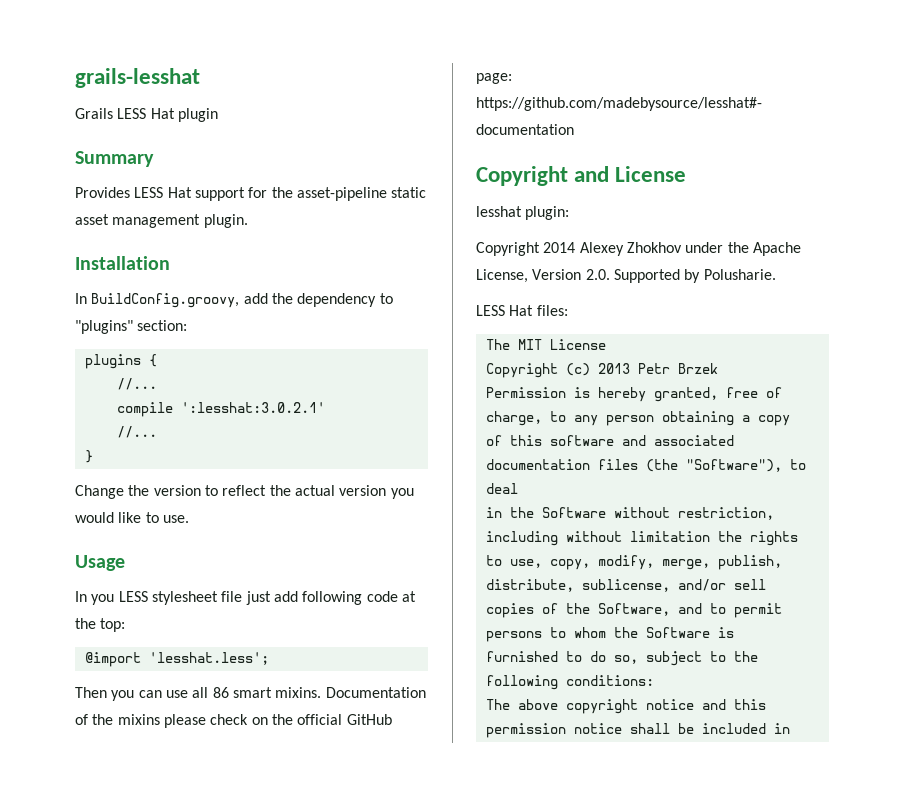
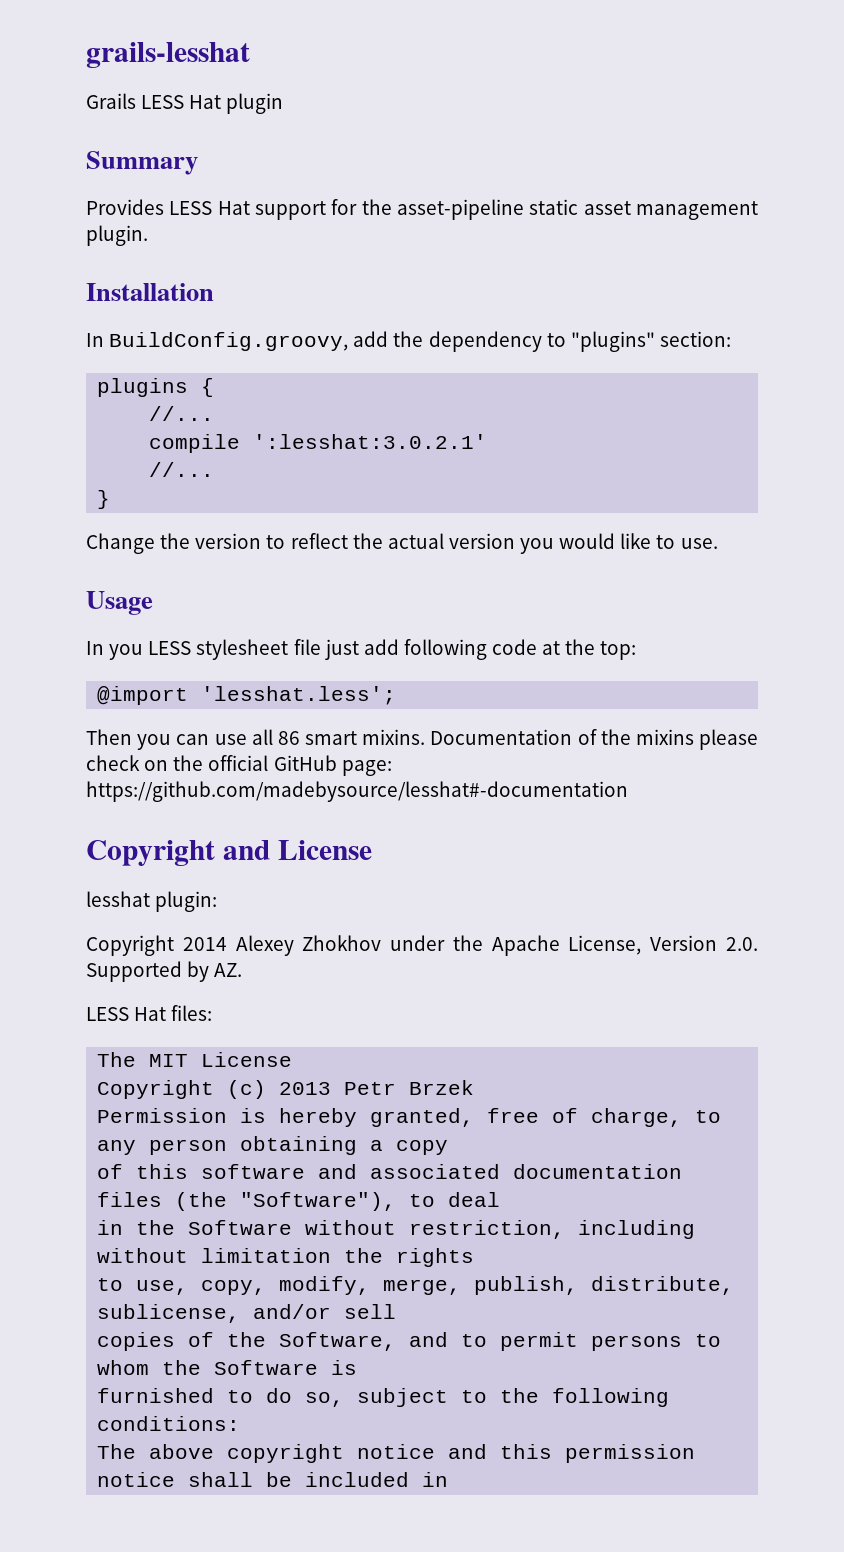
[703,269,776,280] Polusharie. -> [214,963,243,977] AZ.

